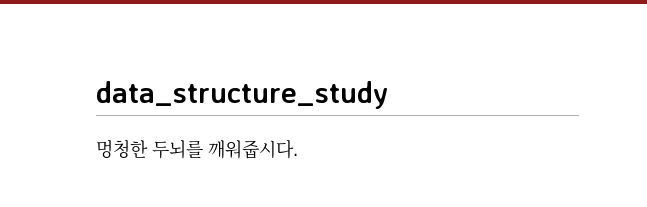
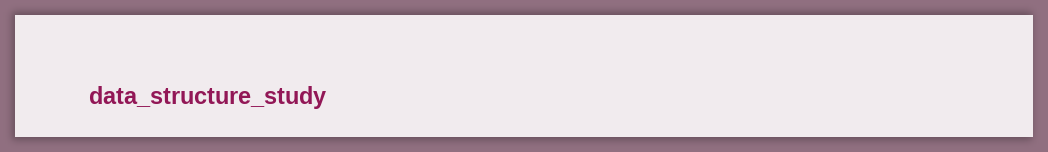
[96,139,298,159] // 멍청한 두뇌를 깨워줍시다. -> (326, 97) none

